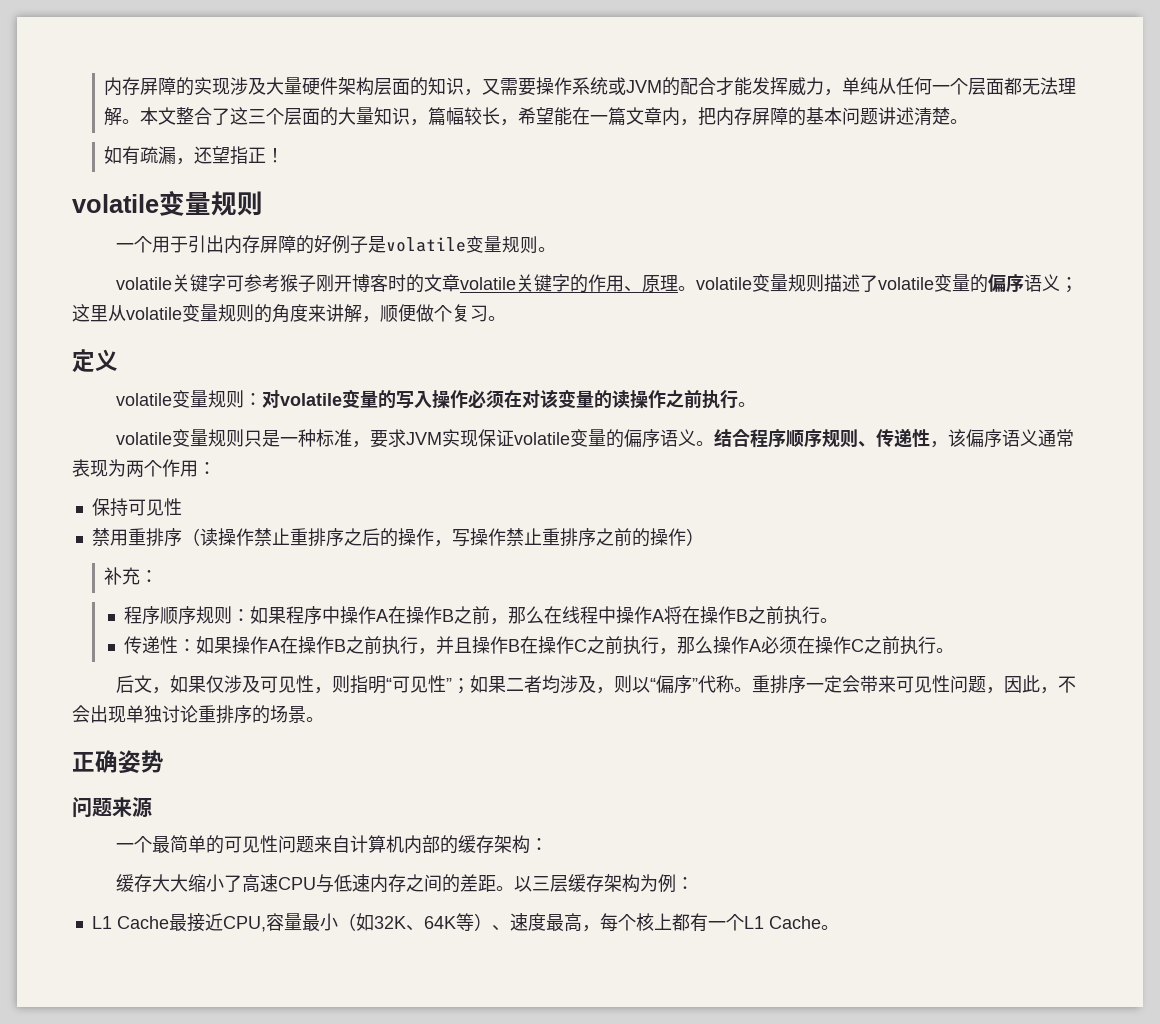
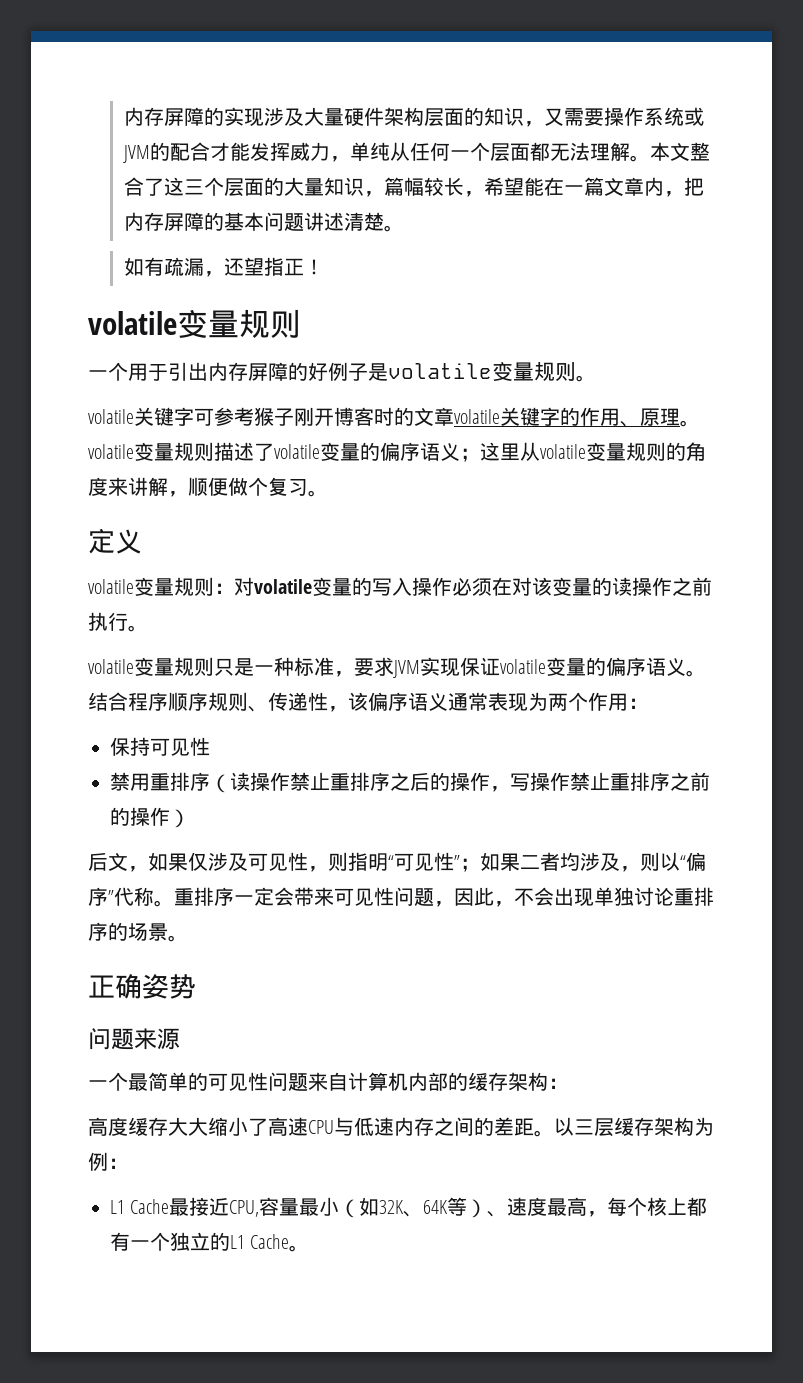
[104,567,159,585] [124,606,839,625] [124,636,955,655] // 补充： // 程序顺序规则：如果程序中操作A在操作B之前，那么在线程中操作A将在操作B之前执行。 // 传递性：如果操作A在操作B之前执行，并且操作B在操作C之前执行，那么操作A必须在操作C之前执行。 -> (190, 818) none
(549, 844) none -> [88,1117,128,1136] 高度
(744, 922) none -> [170,1232,230,1251] 独立的

